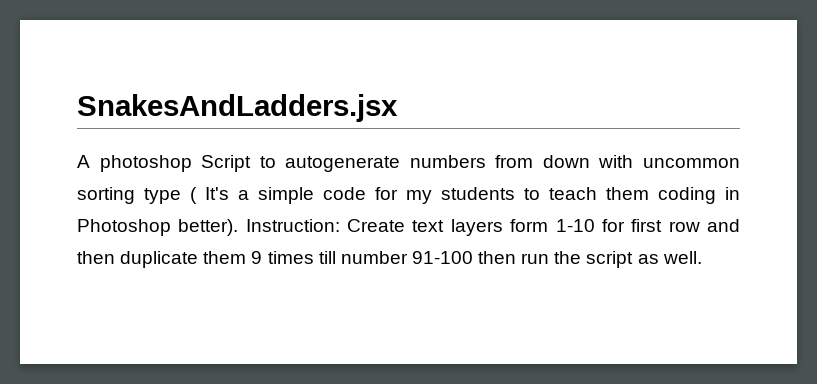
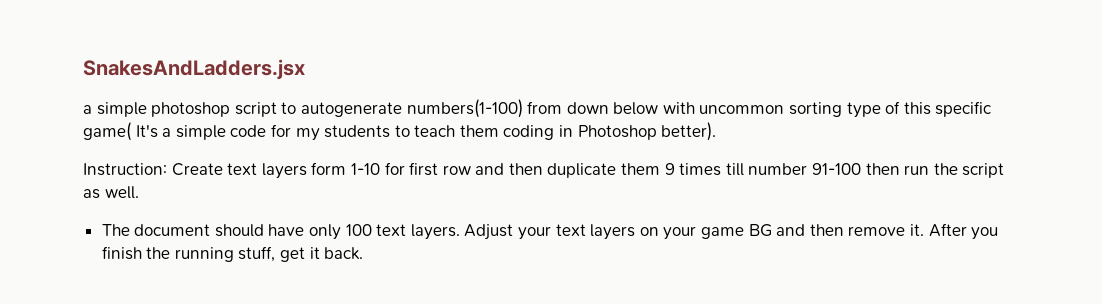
[77,155,252,172] A photoshop Script -> [83,102,277,117] a simple photoshop script
[409,155,486,168] numbers -> [406,99,523,118] numbers(1-100)
(590, 161) none -> [613,102,659,115] below
[190,187,197,204] ( -> [885,101,992,117] [83,122,131,141] of this specific game(
(239, 227) none -> (717, 131) //
(702, 257) none -> [101,223,999,240] [101,246,364,262] // The document should have only 100 text layers. Adjust your text layers on your game BG and then remove it. After you finish the running stuff, get it back.

